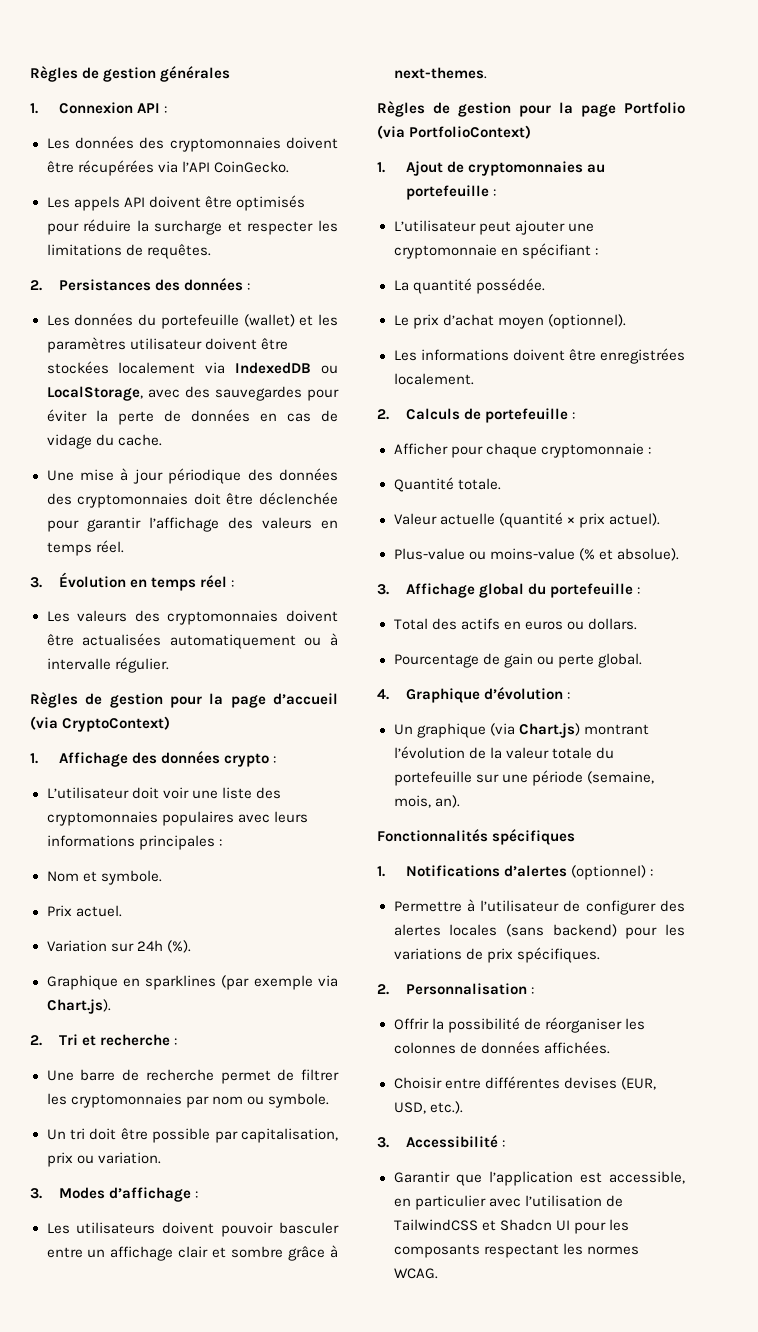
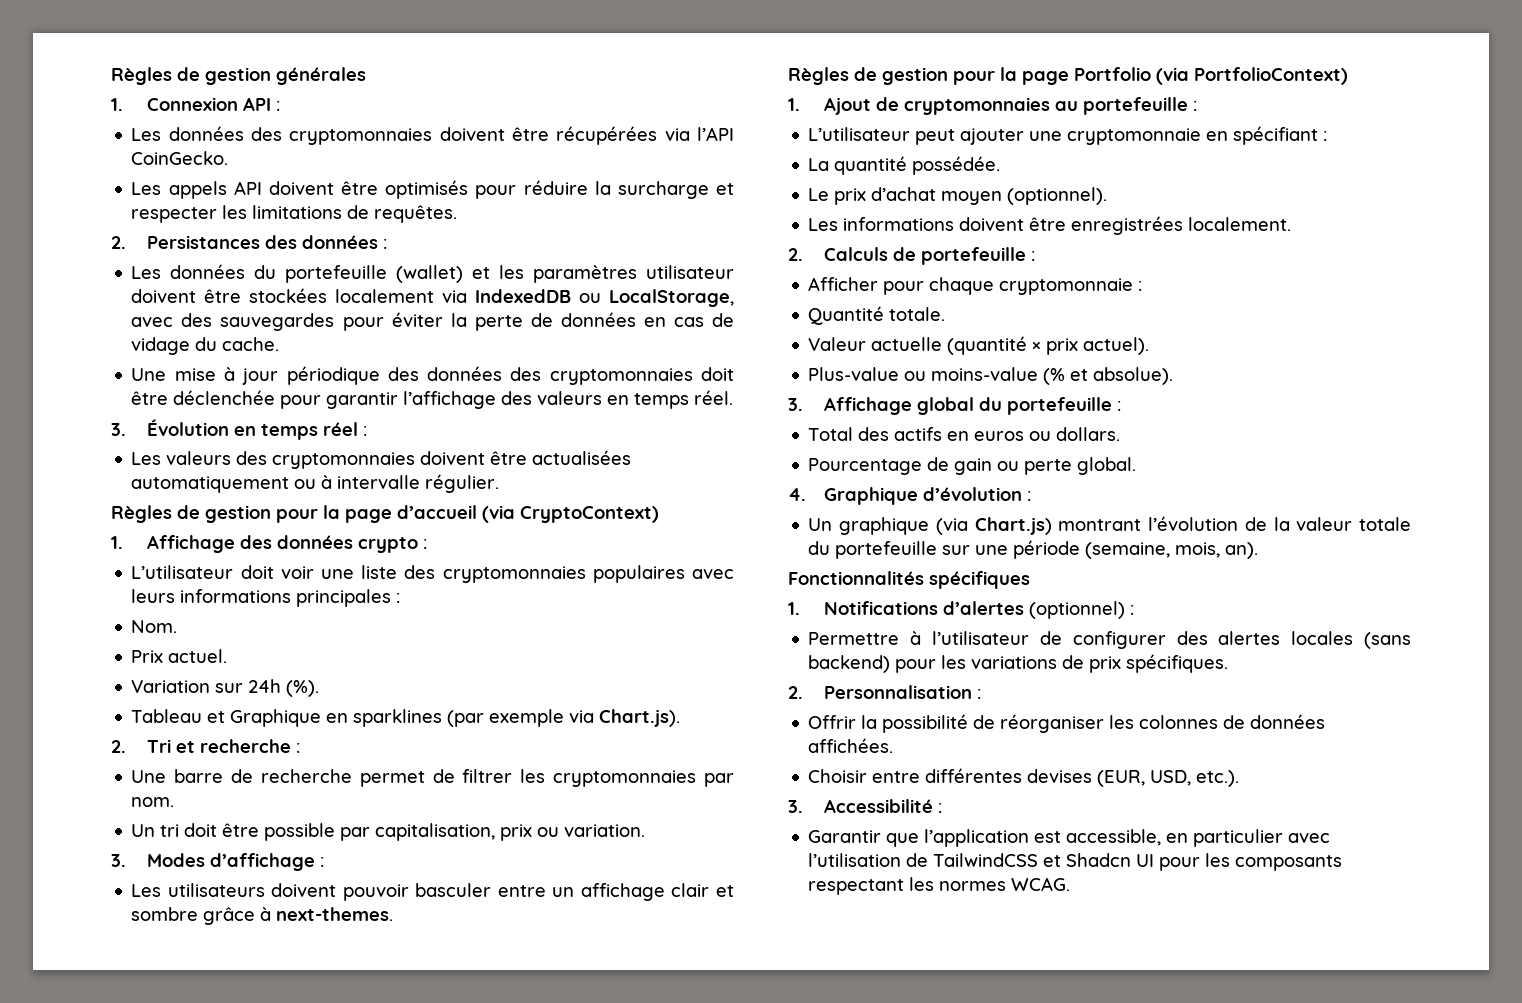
[46,870,162,885] Nom et symbole. -> [131,620,178,633] Nom.
(191, 946) none -> [131,709,226,723] Tableau et
[211,1093,329,1108] nom ou symbole. -> [131,797,175,807] nom.

